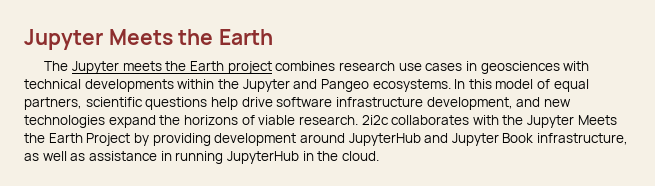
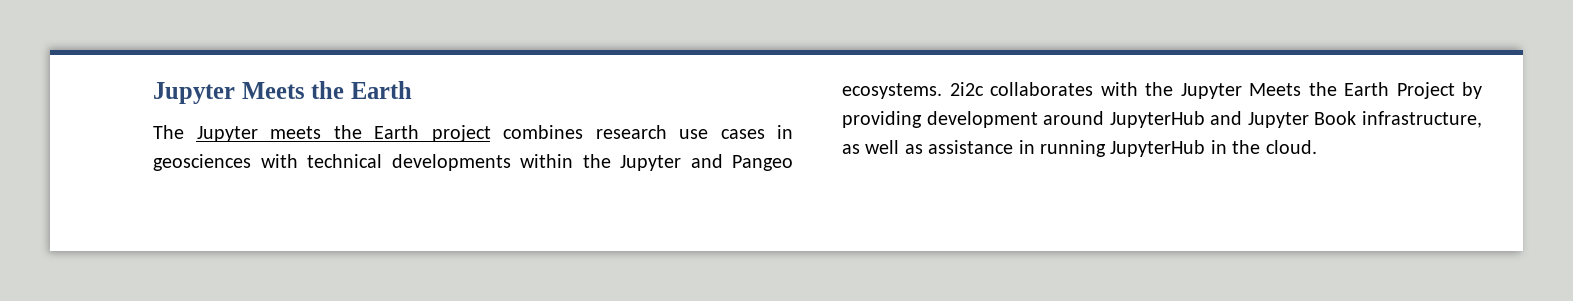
[454,79,589,92] [24,97,571,110] [24,115,358,128] In this model of equal partners, scientific questions help drive software infrastructure development, and new technologies expand the horizons of viable research. -> (942, 91) none

